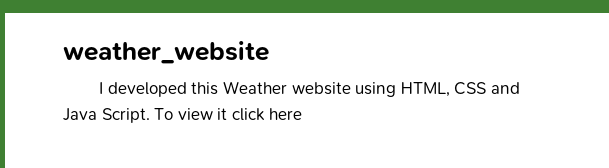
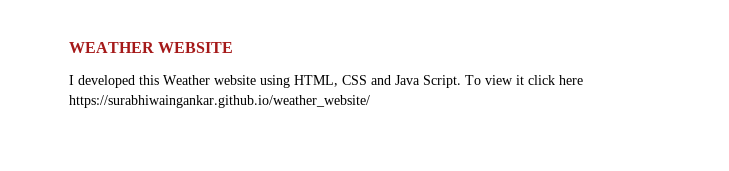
[63,41,269,64] weather_website -> [69,42,234,53] WEATHER WEBSITE
(302, 114) none -> [69,95,370,108] https://surabhiwaingankar.github.io/weather_website/

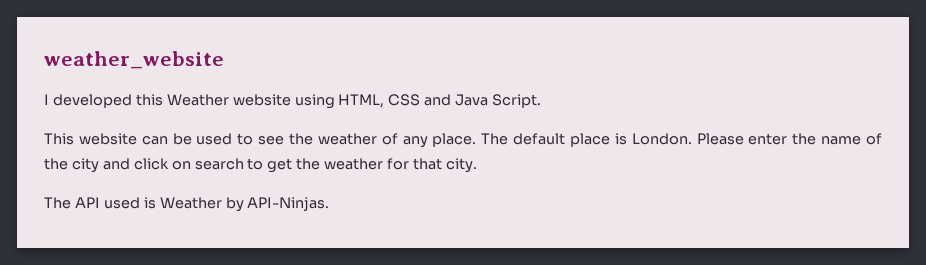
[69,42,234,53] WEATHER WEBSITE -> [44,51,224,69] weather_website
[465,75,583,85] [69,95,370,108] To view it click here https://surabhiwaingankar.github.io/weather_website/ -> [44,133,883,148] [44,158,477,173] [44,197,330,212] // This website can be used to see the weather of any place. The default place is London. Please enter the name of the city and click on search to get the weather for that city. // The API used is Weather by API-Ninjas.

